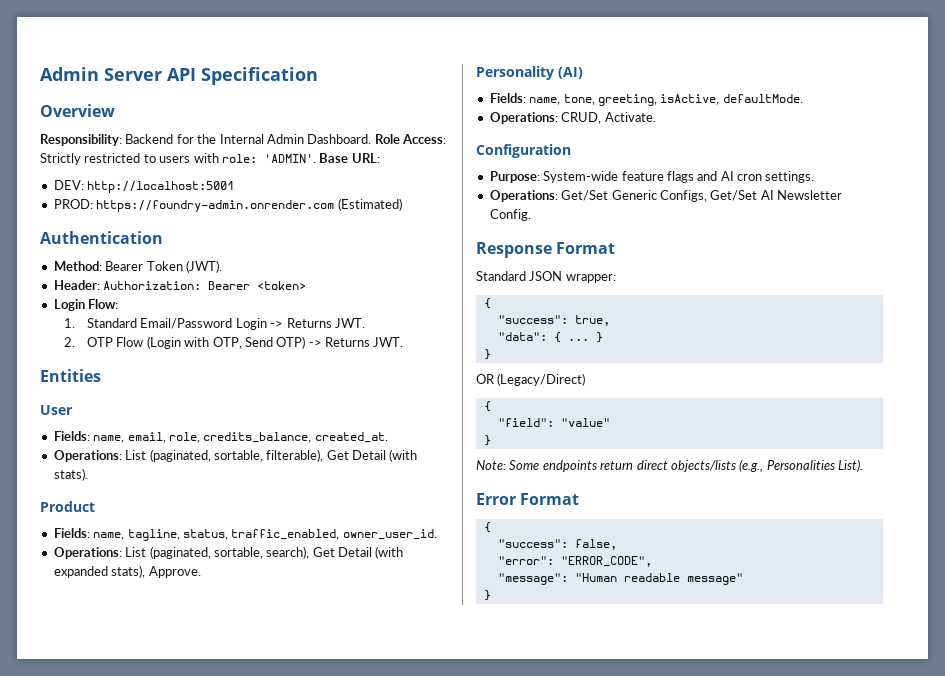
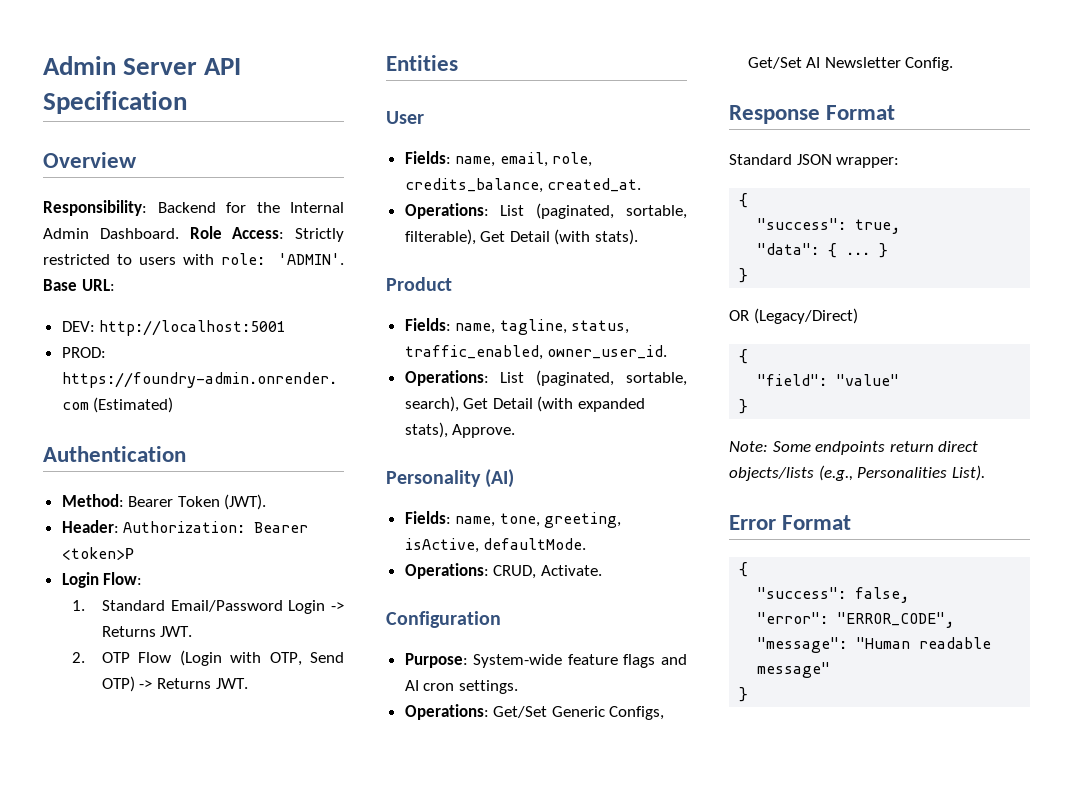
[257,281,307,290] <token> -> [61,547,134,560] <token>P

